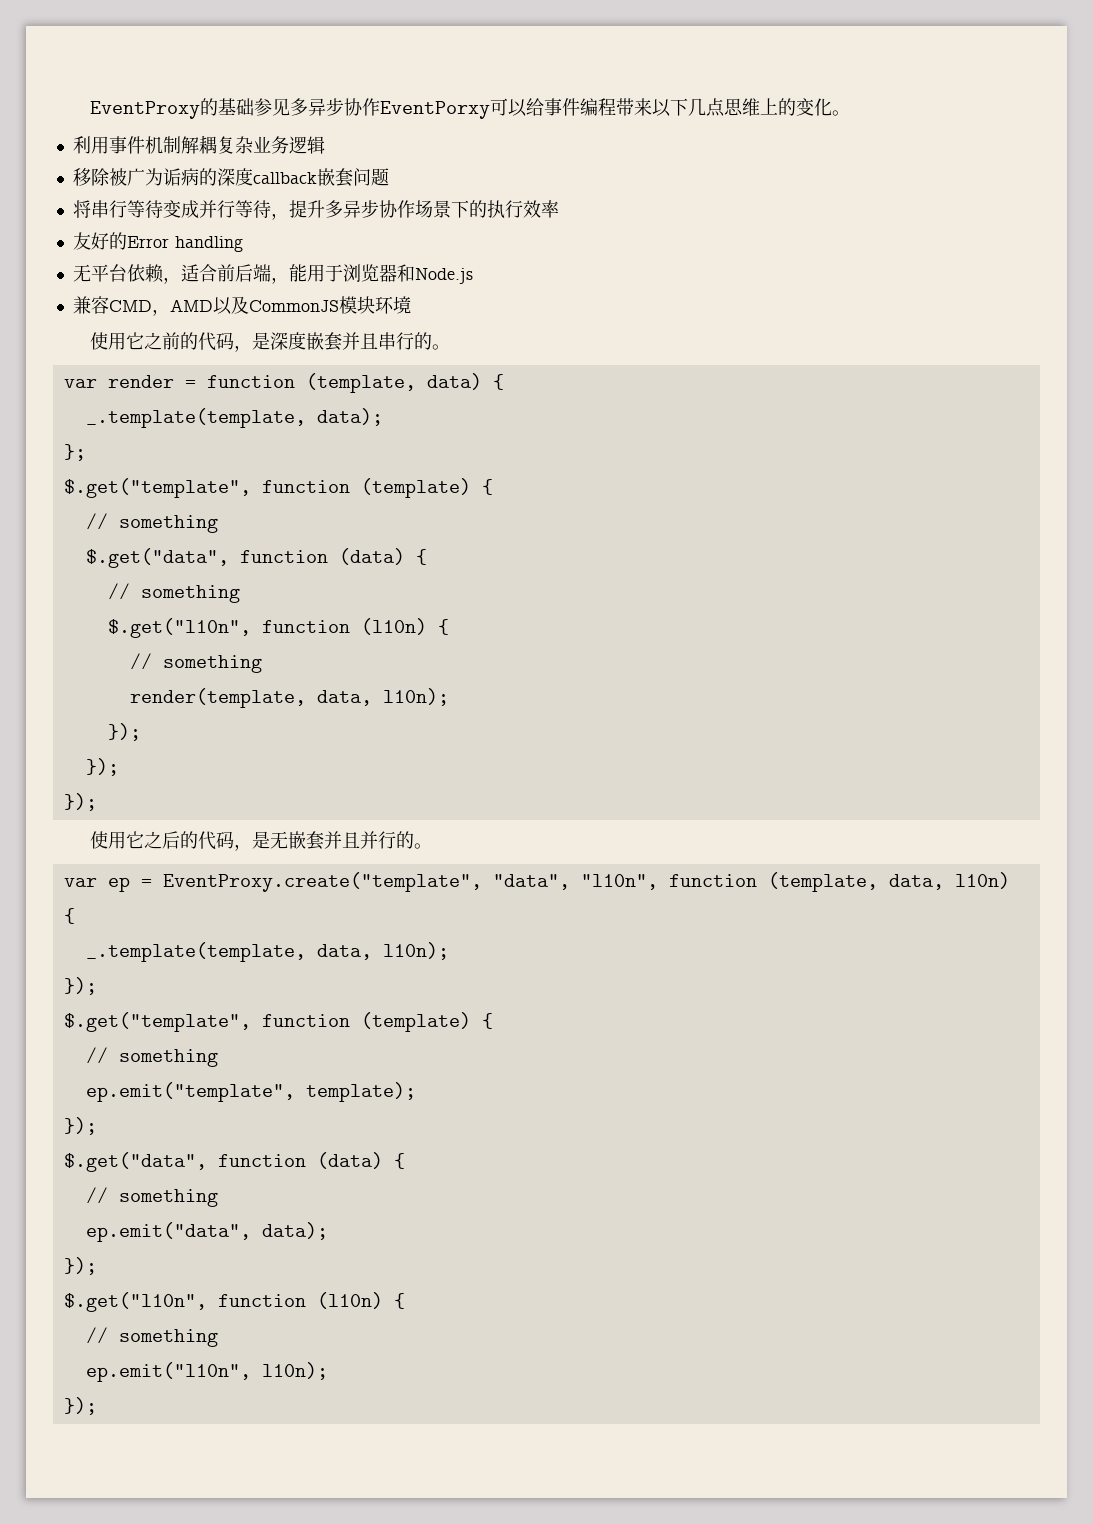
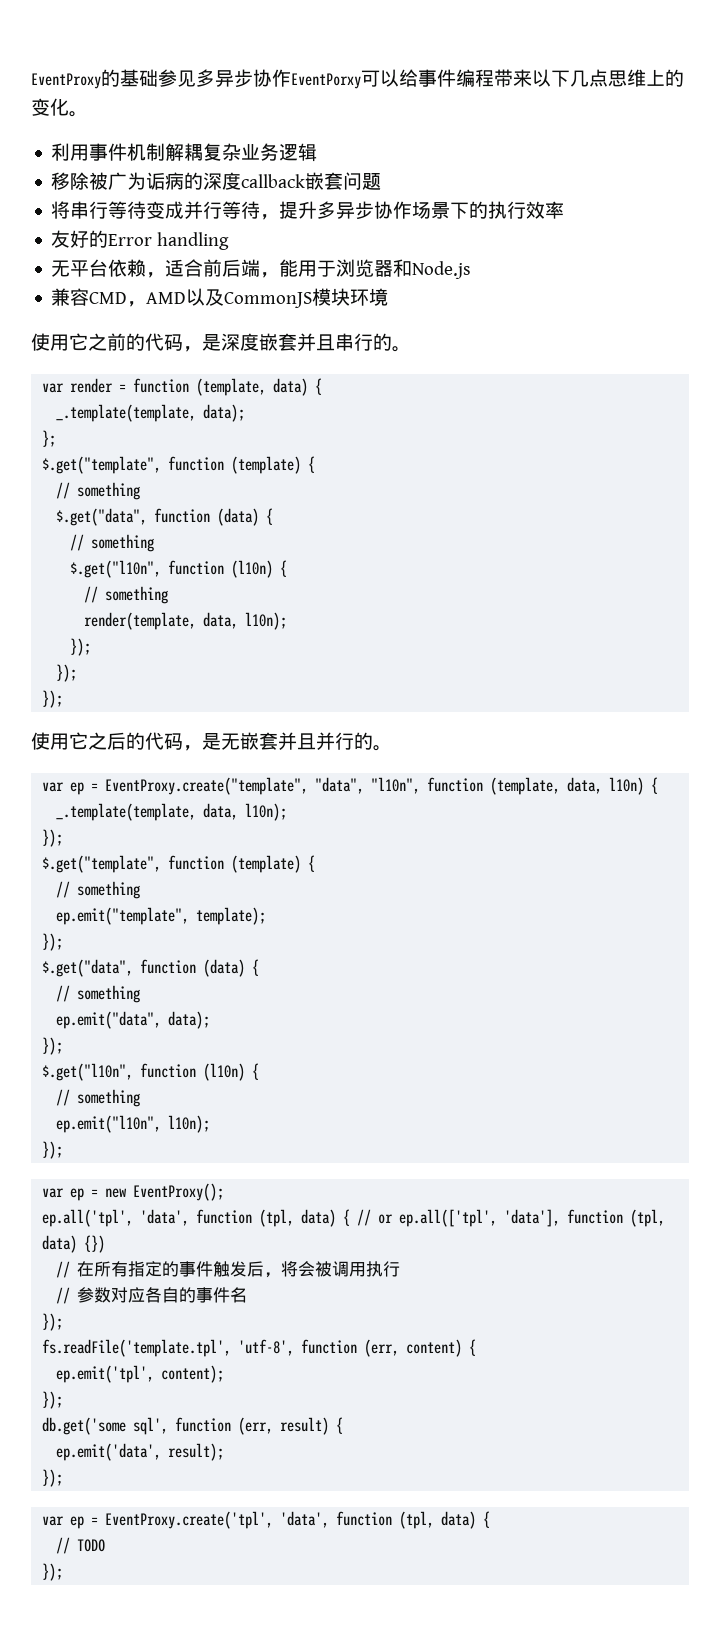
(97, 1406) none -> [42,1183,225,1201] [42,1209,666,1227] [42,1235,106,1253] [56,1261,401,1278] [56,1287,248,1304] [42,1313,64,1331] [42,1339,477,1357] [56,1365,225,1383] [42,1391,64,1409] [42,1417,344,1435] [56,1443,225,1461] [42,1469,64,1487] [42,1511,491,1529] [56,1537,106,1554] [42,1563,64,1581] // var ep = new EventProxy(); // ep.all('tpl', 'data', function (tpl, data) { // or ep.all(['tpl', 'data'], function (tpl, data) {}) // // 在所有指定的事件触发后，将会被调用执行 // // 参数对应各自的事件名 // }); // fs.readFile('template.tpl', 'utf-8', function (err, content) { // ep.emit('tpl', content); // }); // db.get('some sql', function (err, result) { // ep.emit('data', result); // }); // var ep = EventProxy.create('tpl', 'data', function (tpl, data) { // // TODO // });

